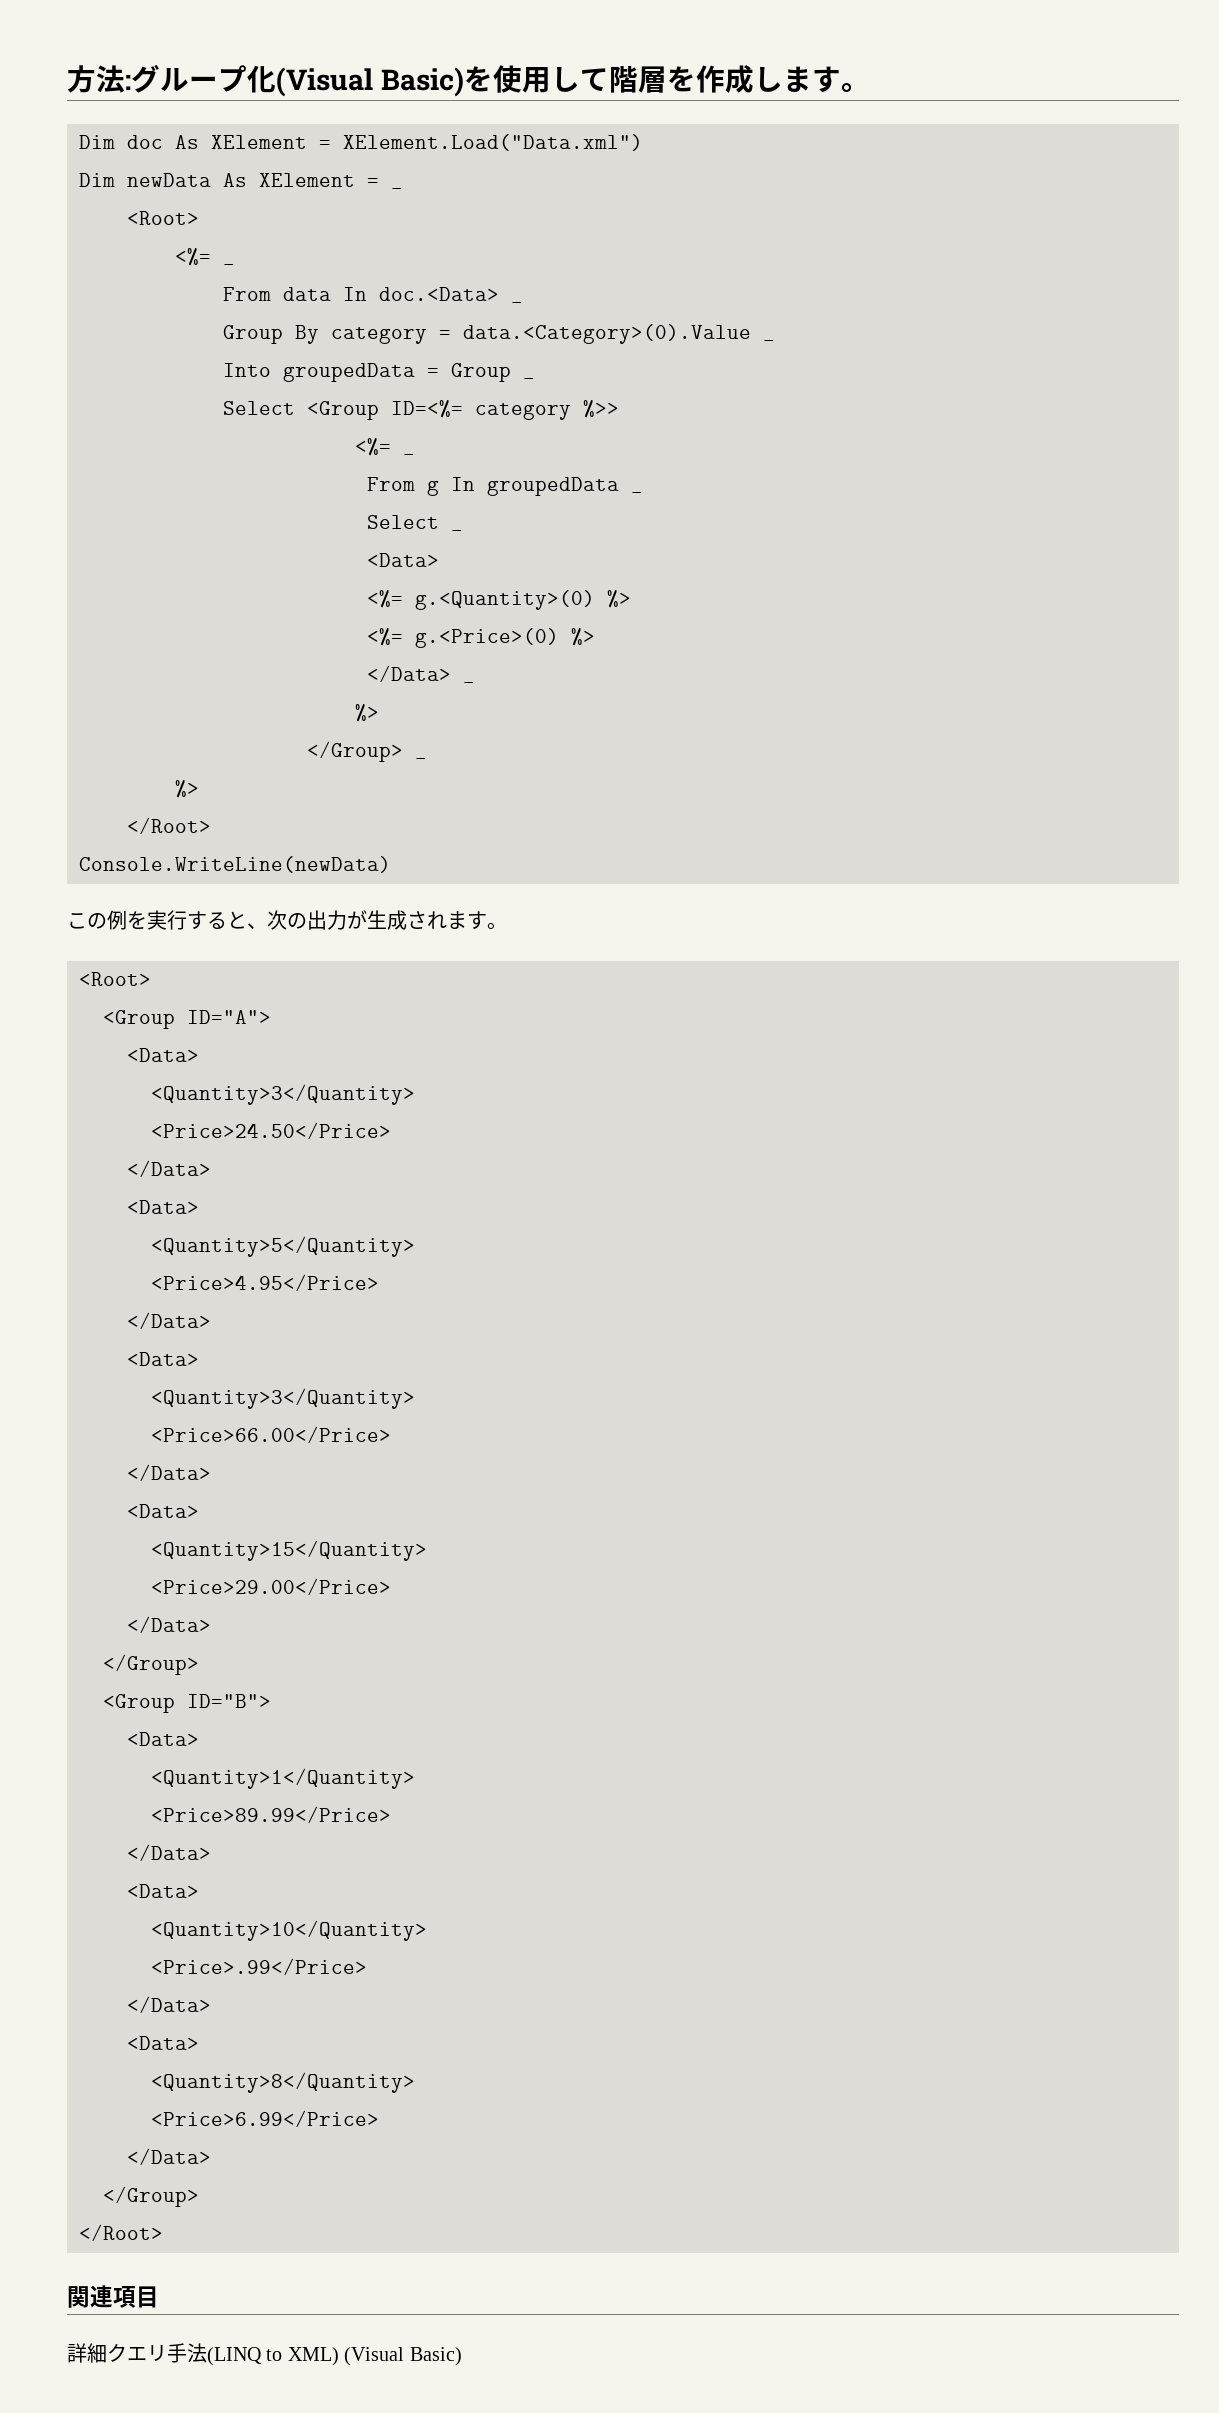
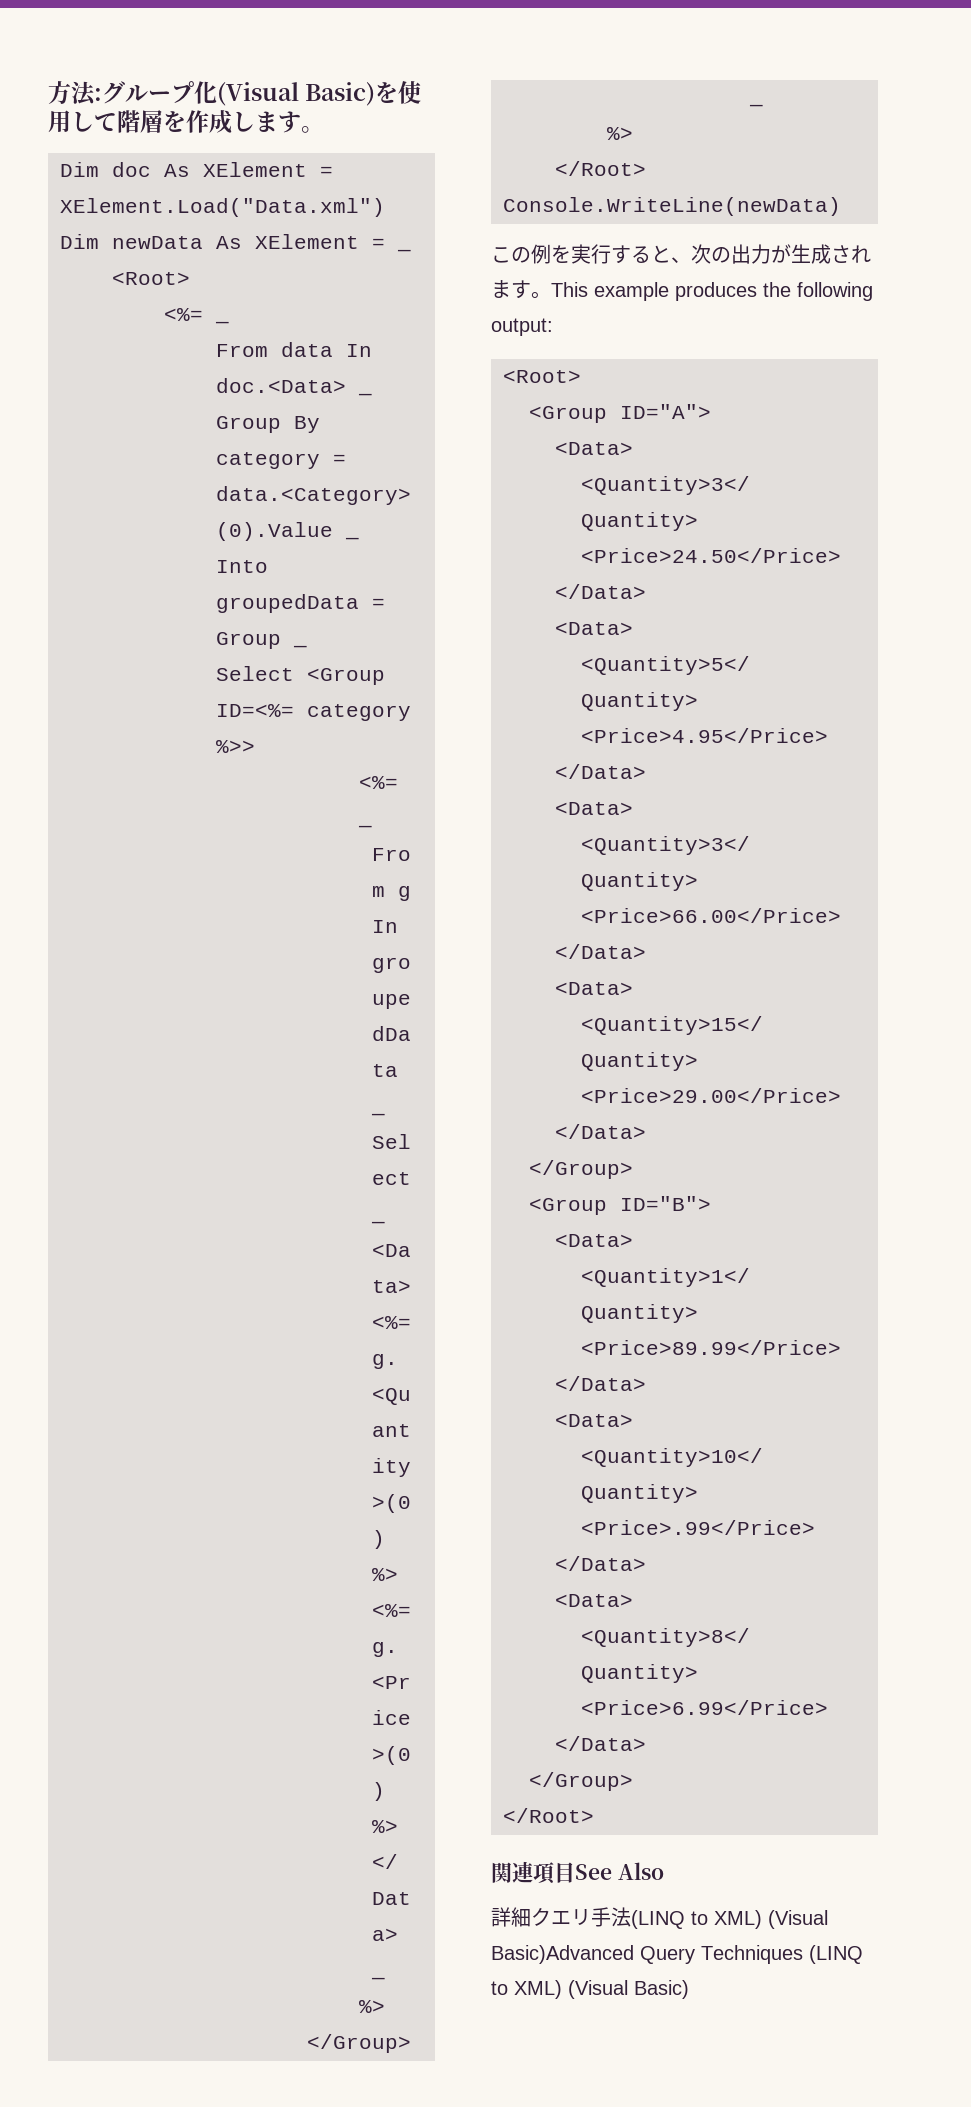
(507, 926) none -> [551,282,873,301] [491,318,553,336] This example produces the following output:
(159, 2297) none -> [575,1862,664,1880] See Also
(405, 2356) none -> [491,1945,863,1964] [491,1980,628,1999] Basic)Advanced Query Techniques (LINQ to XML) (Visual

